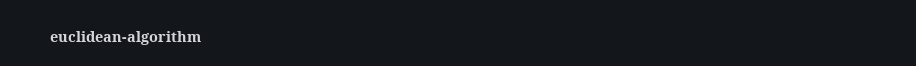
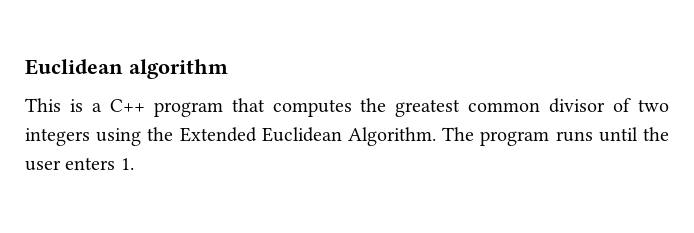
[50,31,201,45] euclidean-algorithm -> [25,59,228,79] [25,98,669,117] [25,127,669,146] [25,157,134,171] Euclidean algorithm // This is a C++ program that computes the greatest common divisor of two integers using the Extended Euclidean Algorithm. The program runs until the user enters 1.

